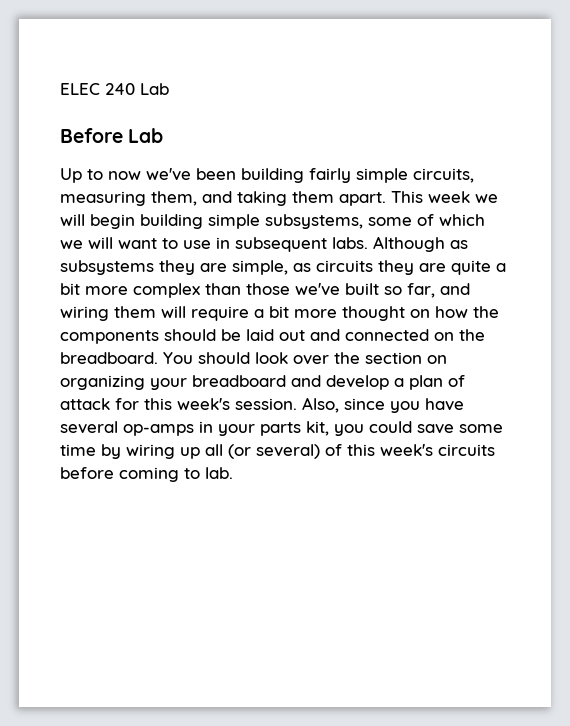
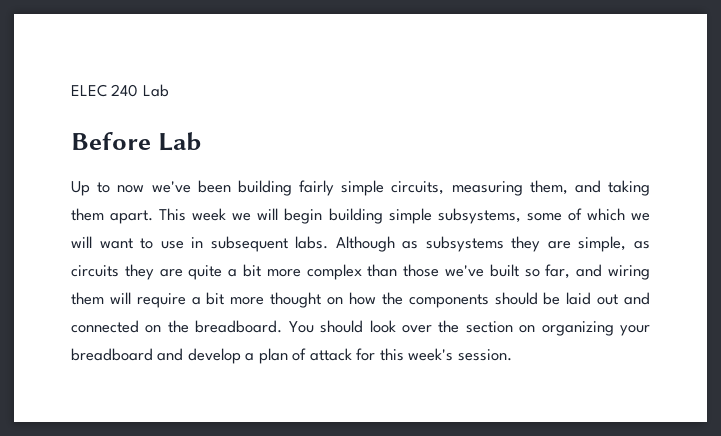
[302,397,464,413] [60,421,503,436] [60,444,495,459] [60,467,233,482] Also, since you have several op-amps in your parts kit, you could save some time by wiring up all (or several) of this week's circuits before coming to lab. -> (512, 355) none

